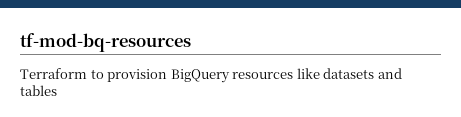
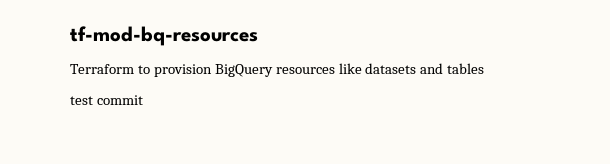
(57, 90) none -> [70,95,143,105] // test commit

